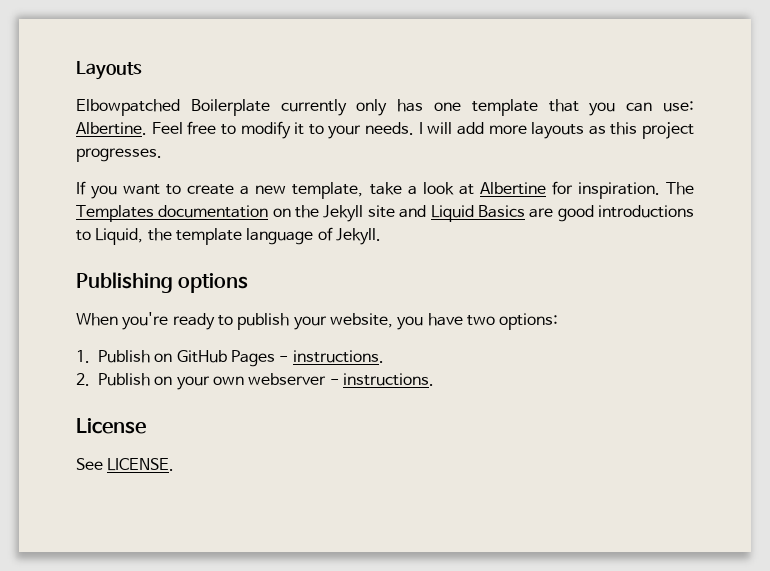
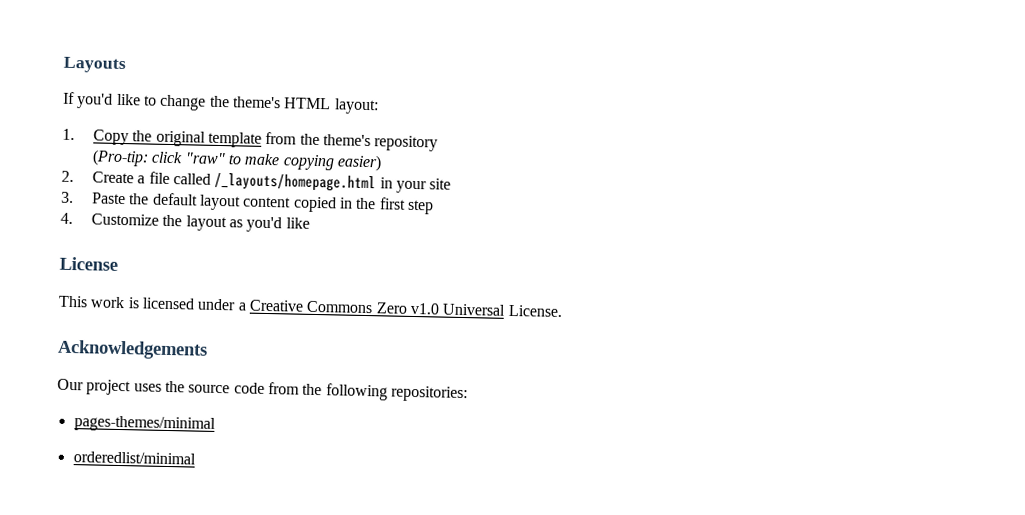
[76,99,694,116] [76,121,694,139] [76,148,162,162] [76,181,695,199] [76,205,694,222] [76,227,381,245] [76,272,249,293] [76,312,559,330] [76,350,384,367] [76,373,434,390] [76,418,146,434] [76,458,175,471] Elbowpatched Boilerplate currently only has one template that you can use: Albertine. Feel free to modify it to your needs. I will add more layouts as this project progresses. // If you want to create a new template, take a look at Albertine for inspiration. The Templates documentation on the Jekyll site and Liquid Basics are good introductions to Liquid, the template language of Jekyll. // Publishing options // When you're ready to publish your website, you have two options: // 1. Publish on GitHub Pages - instructions. // 2. Publish on your own webserver - instructions. // License // See LICENSE. -> [63,91,379,115] [62,128,439,152] [92,149,382,172] [61,170,452,194] [61,191,434,215] [60,212,310,233] [59,256,118,271] [58,295,563,318] [57,339,208,360] [57,378,468,403] [73,415,216,433] [72,451,196,465] If you'd like to change the theme's HTML layout: // 1. Copy the original template from the theme's repository // (Pro-tip: click "raw" to make copying easier) // 2. Create a file called /_layouts/homepage.html in your site // 3. Paste the default layout content copied in the first step // 4. Customize the layout as you'd like // License // This work is licensed under a Creative Commons Zero v1.0 Universal License. // Acknowledgements // Our project uses the source code from the following repositories: // pages-themes/minimal // orderedlist/minimal

